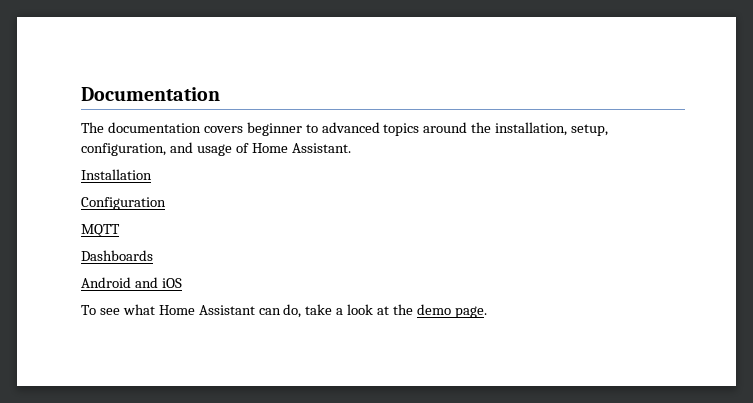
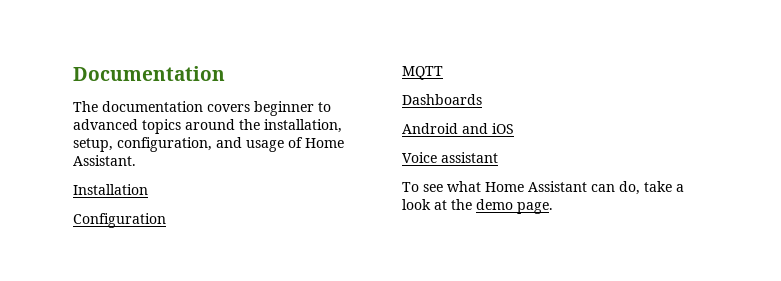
(182, 283) none -> [402,152,498,163] // Voice assistant

